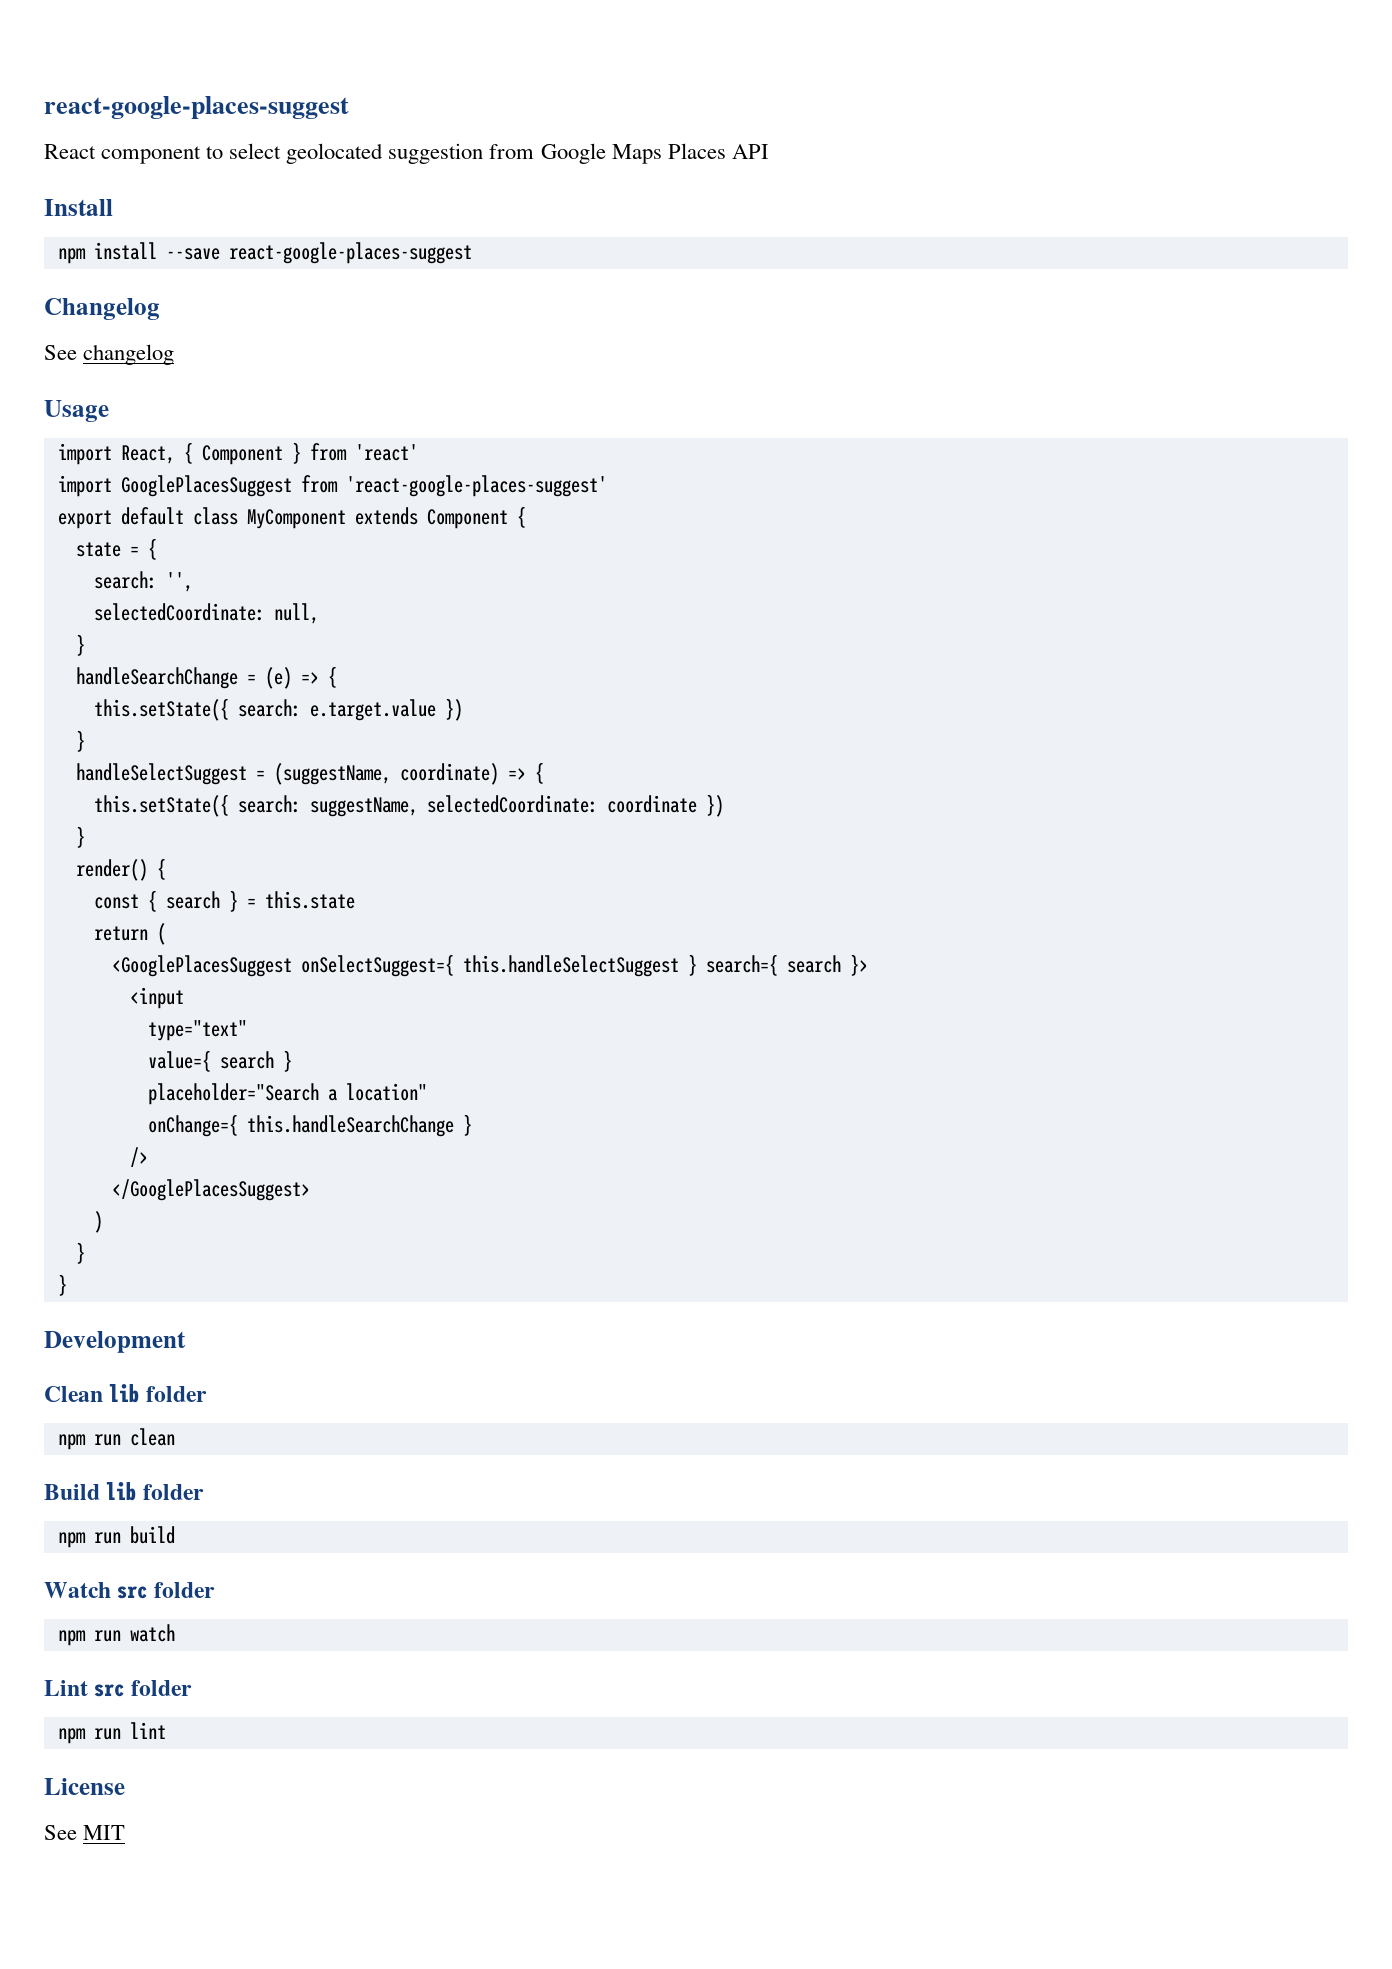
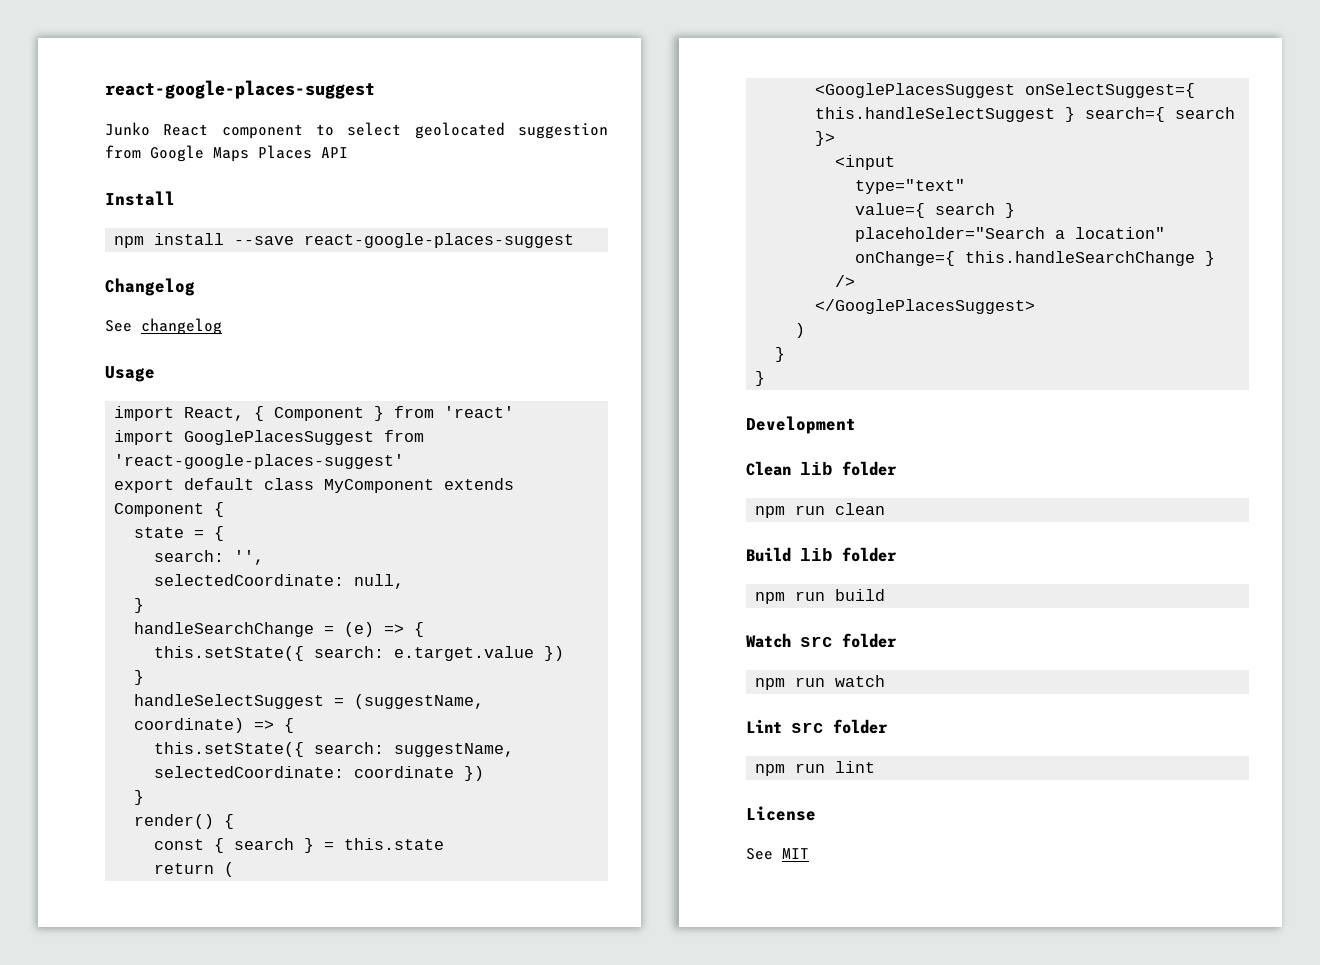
[44,96,349,119] react-google-places-suggest // -> [105,80,375,99] [105,122,150,136] react-google-places-suggest // Junko

